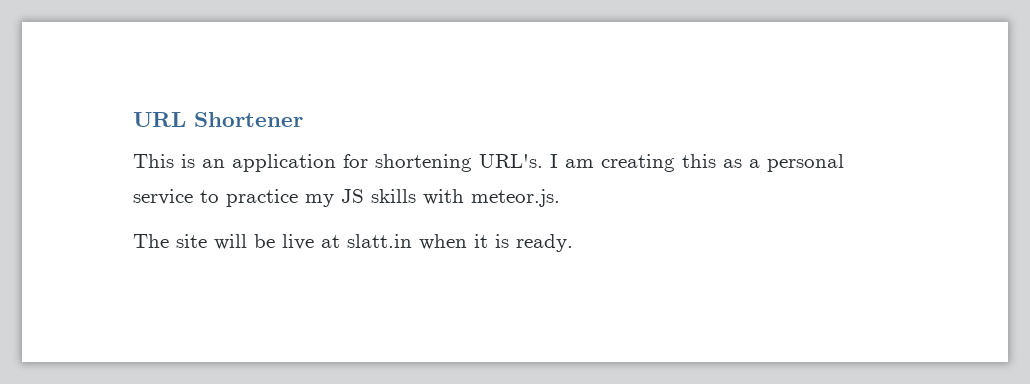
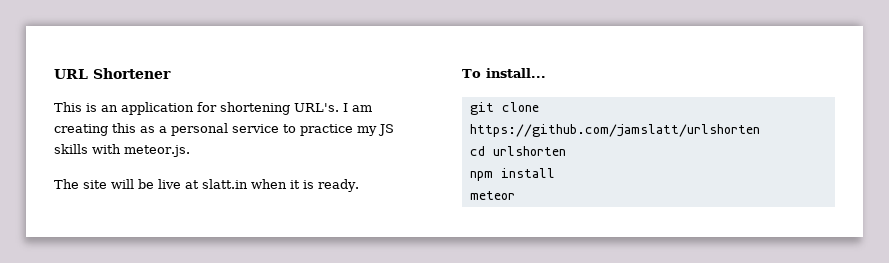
(573, 243) none -> [462,68,546,78] [469,102,539,115] [469,124,760,137] [469,146,566,156] [469,168,555,181] [469,191,515,200] // To install... // git clone https://github.com/jamslatt/urlshorten // cd urlshorten // npm install // meteor

